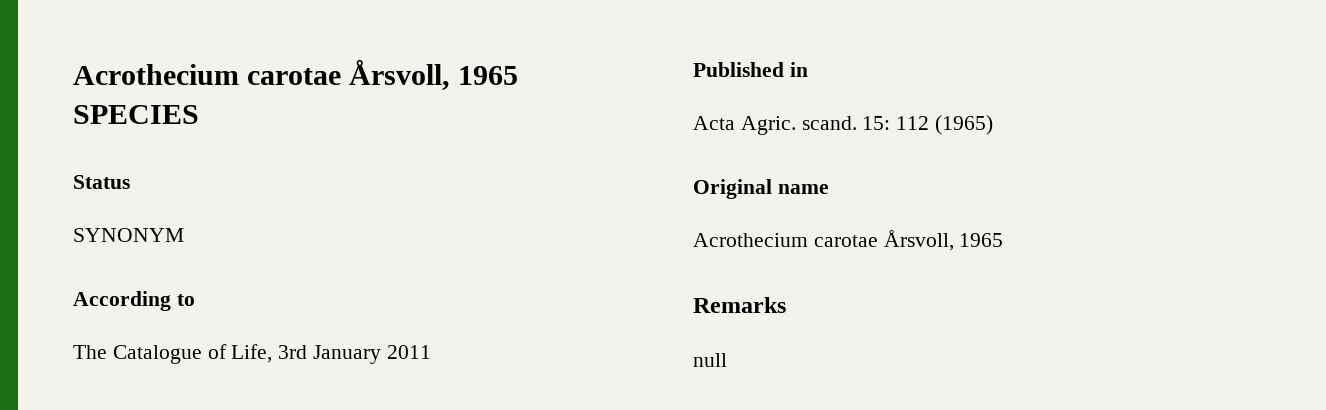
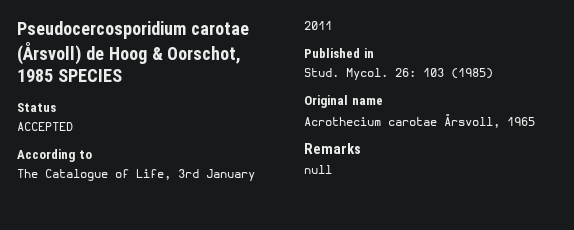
[73,59,519,90] Acrothecium carotae Årsvoll, 1965 -> [17,21,249,39] [17,42,242,65] [17,69,53,82] Pseudocercosporidium carotae (Årsvoll) de Hoog & Oorschot, 1985
[73,228,184,242] SYNONYM -> [17,122,73,131] ACCEPTED
[693,115,994,135] Acta Agric. scand. 15: 112 (1965) -> [304,68,493,80] Stud. Mycol. 26: 103 (1985)

